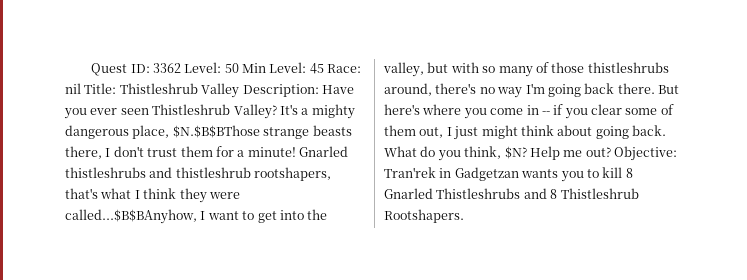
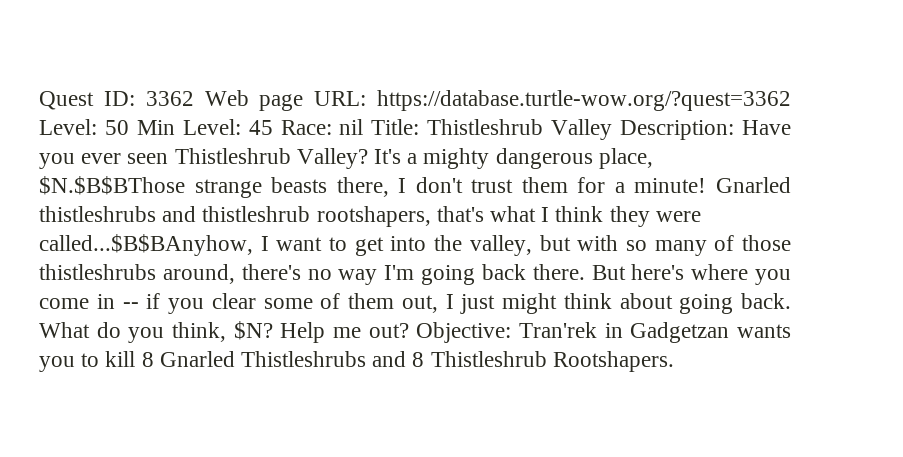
(181, 68) none -> [204,90,791,111] Web page URL: https://database.turtle-wow.org/?quest=3362

